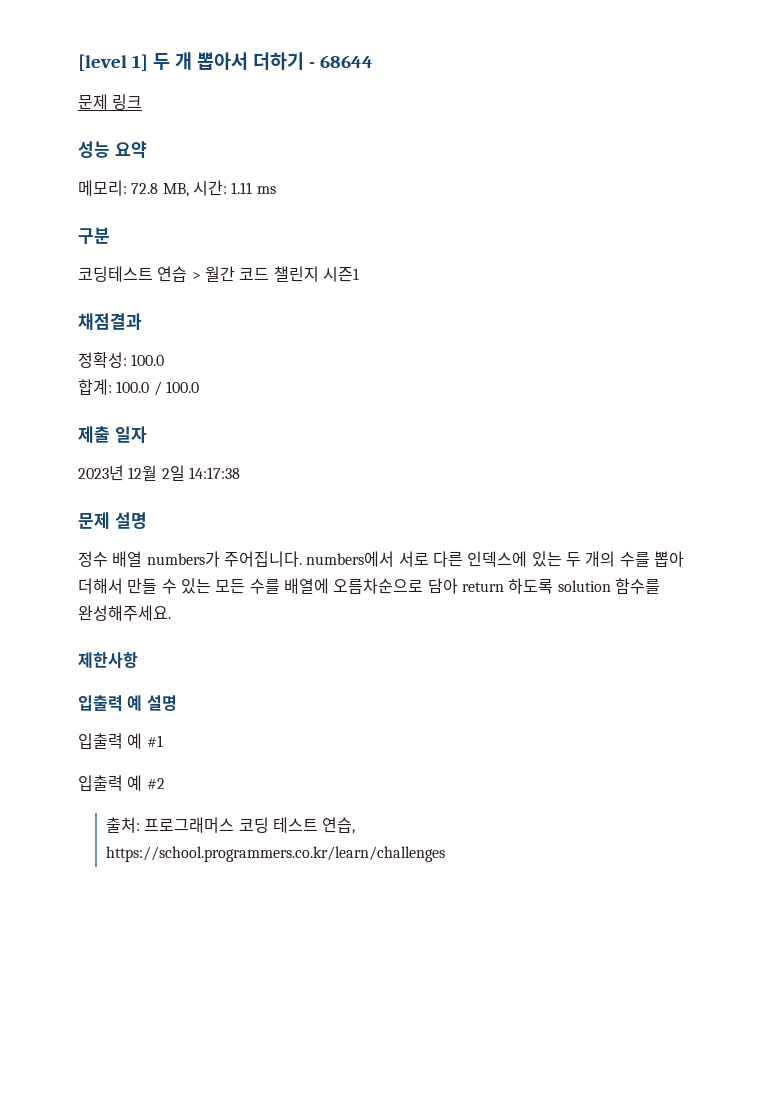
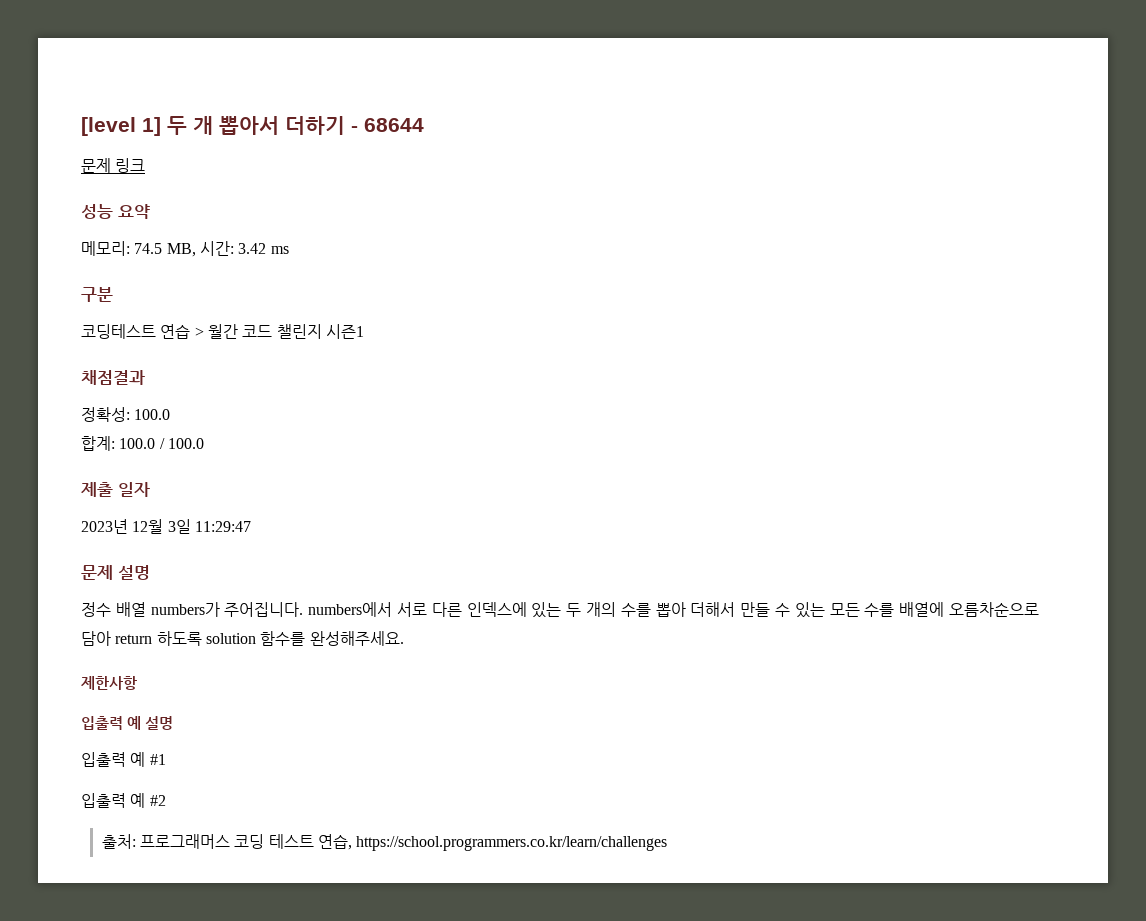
[131,183,159,194] 72.8 -> [134,243,163,254] 74.5
[231,182,253,194] 1.11 -> [238,243,267,254] 3.42
[161,465,240,481] 2일 14:17:38 -> [167,519,251,534] 3일 11:29:47

